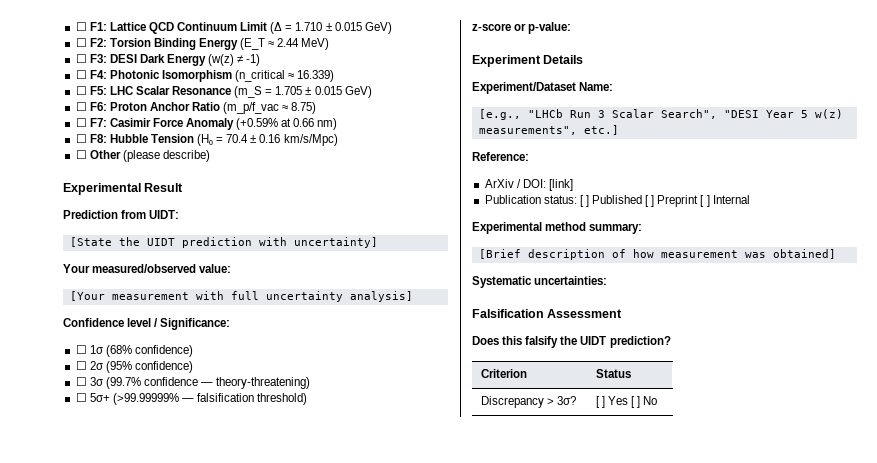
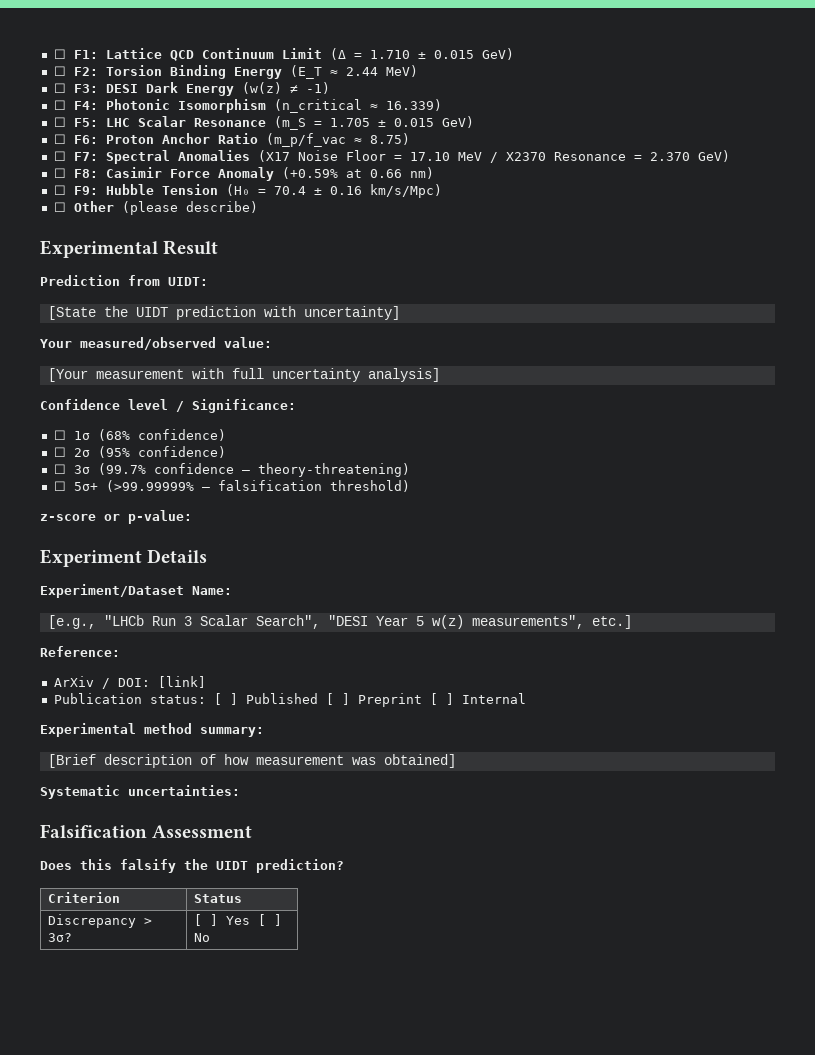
(107, 122) none -> [105,150,730,164] [53,168,98,178] Spectral Anomalies (X17 Noise Floor = 17.10 MeV / X2370 Resonance = 2.370 GeV) // ☐ F8:
[89,134,107,143] F8: -> [73,186,98,195] F9:

